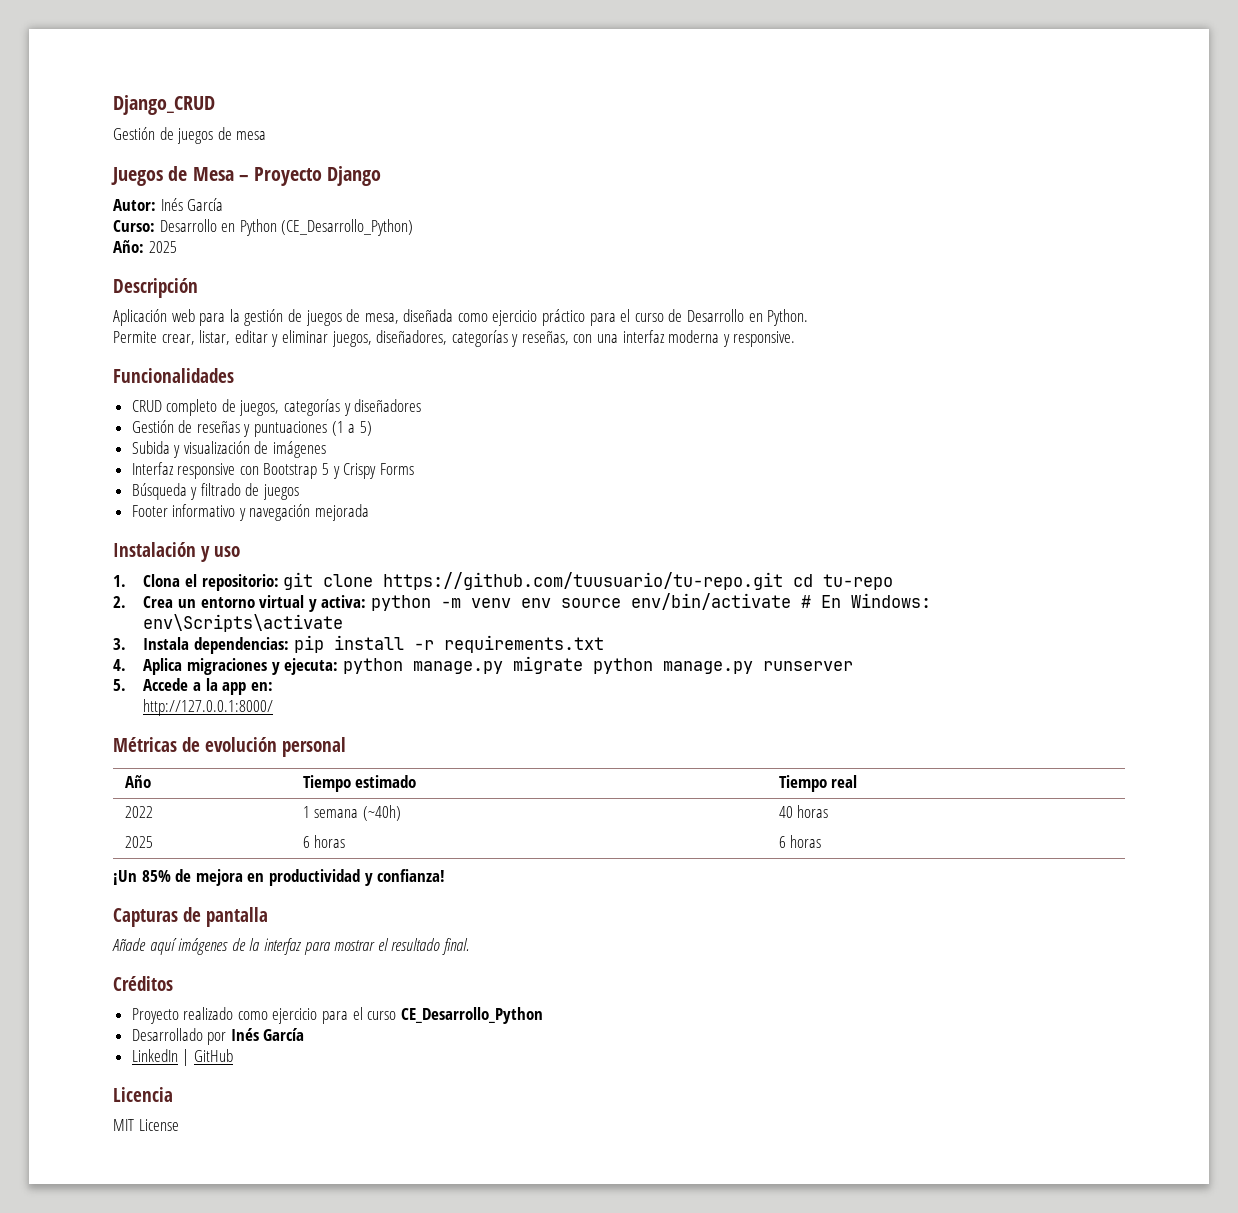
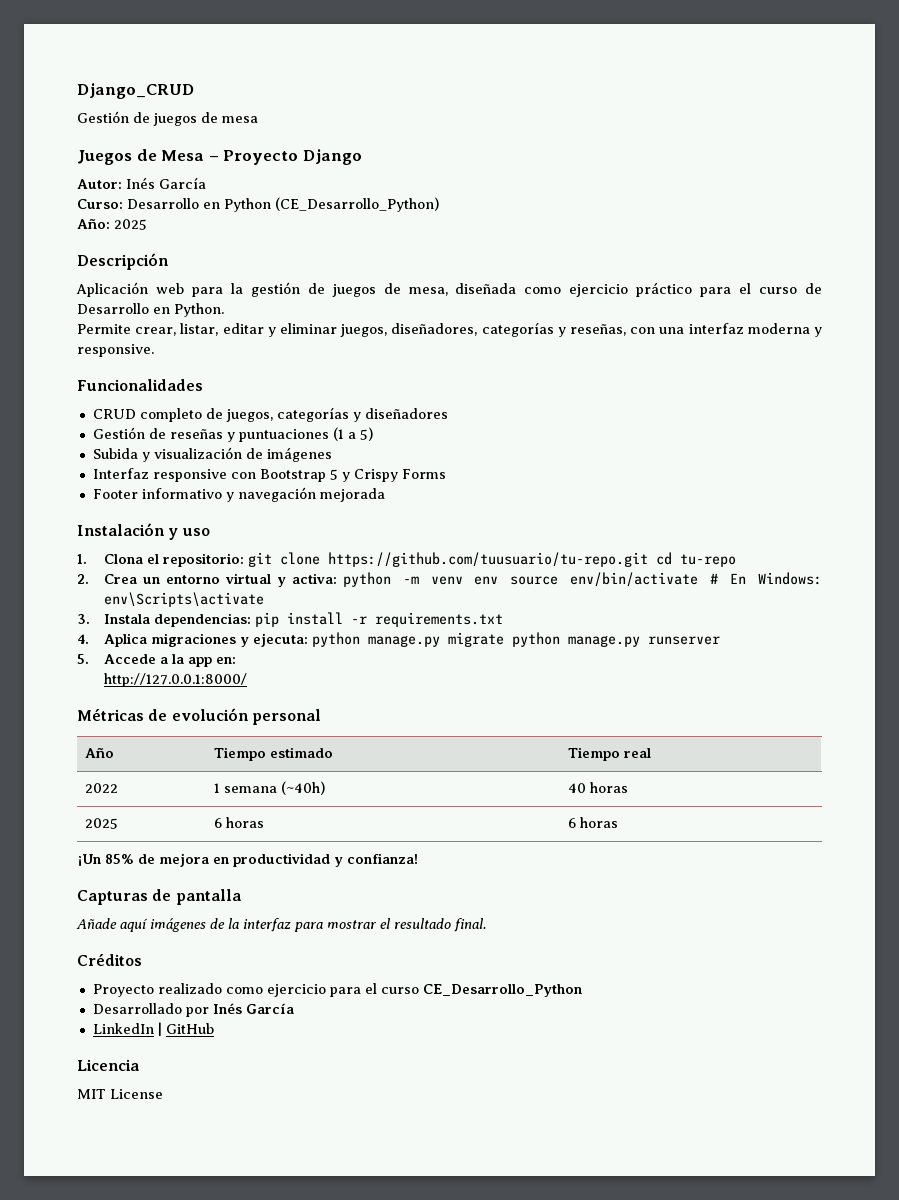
[131,483,300,500] // Búsqueda y filtrado de juegos -> (446, 474) none

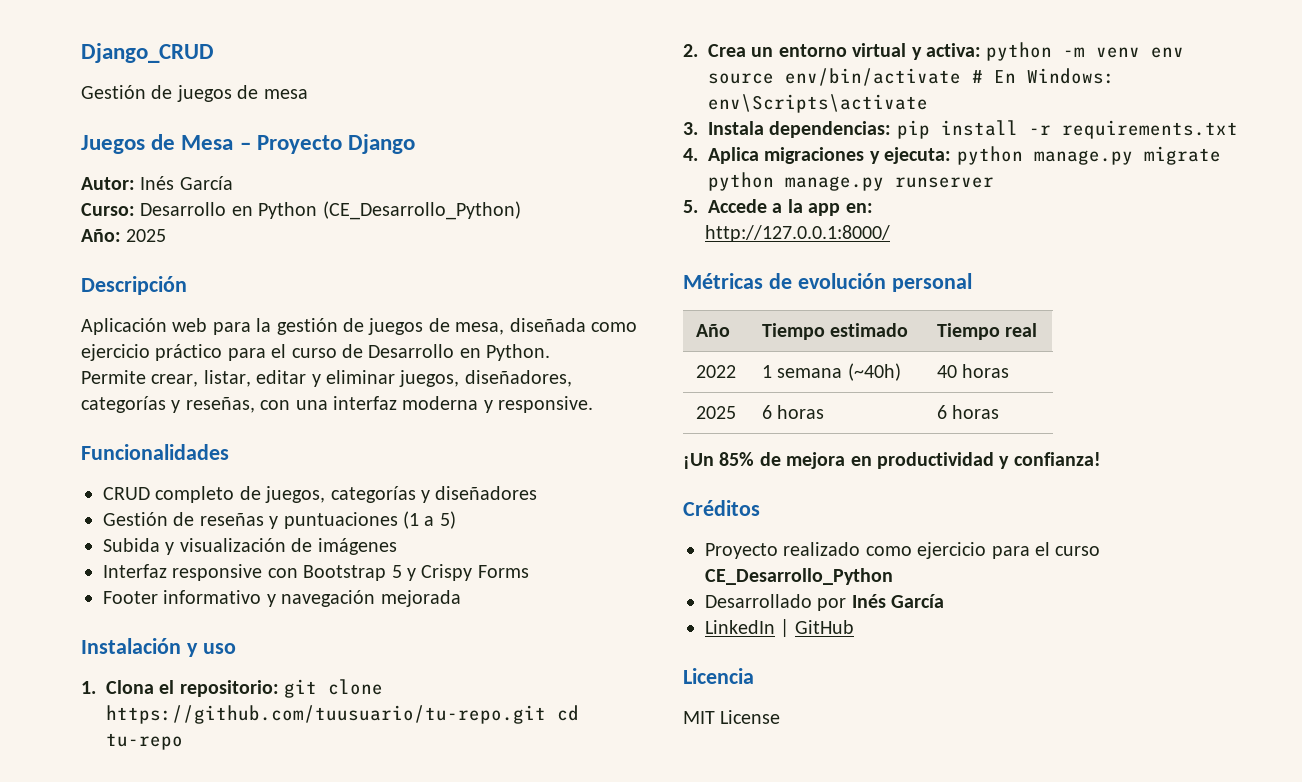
[77,889,242,905] [76,918,486,932] // Capturas de pantalla // Añade aquí imágenes de la interfaz para mostrar el resultado final. -> (1101, 459) none

